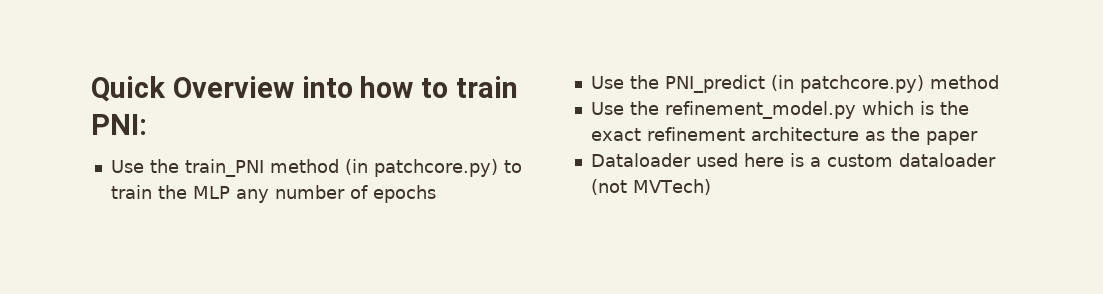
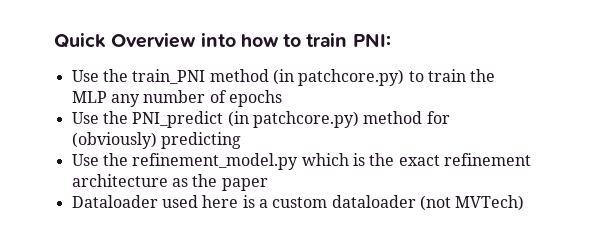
(999, 82) none -> [426,111,450,124] [71,132,241,149] for (obviously) predicting

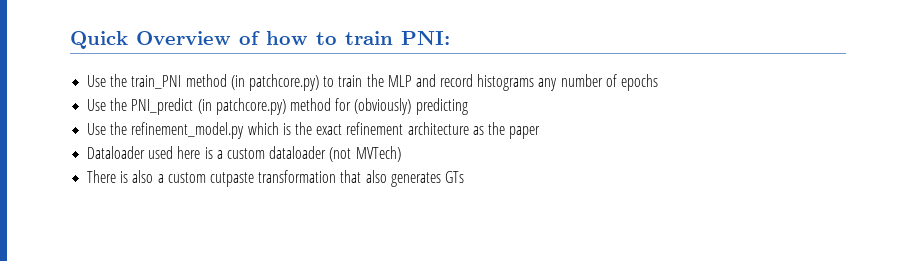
[200,33,236,47] into -> [239,31,260,45] of
(107, 97) none -> [415,74,535,91] and record histograms
(525, 203) none -> [87,170,464,187] // There is also a custom cutpaste transformation that also generates GTs

